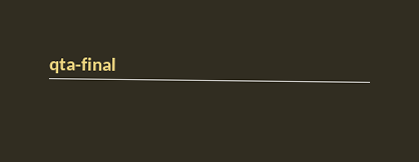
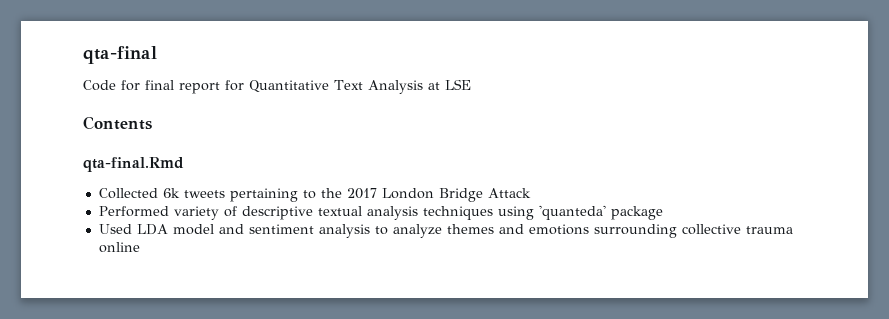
(117, 65) none -> [83,79,471,94] [83,116,152,130] [83,157,184,172] [98,188,531,202] [98,205,663,220] [98,224,793,238] [98,242,140,253] // Code for final report for Quantitative Text Analysis at LSE // Contents // qta-final.Rmd // Collected 6k tweets pertaining to the 2017 London Bridge Attack // Performed variety of descriptive textual analysis techniques using 'quanteda' package // Used LDA model and sentiment analysis to analyze themes and emotions surrounding collective trauma online

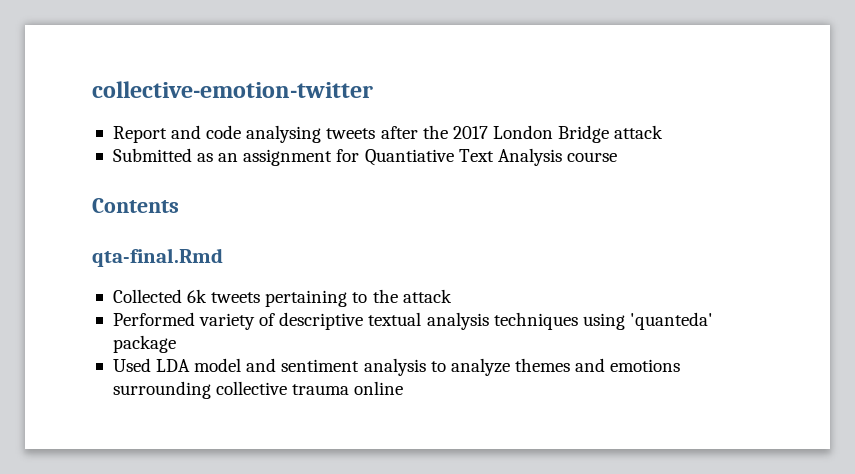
[83,46,157,64] [83,79,471,94] qta-final // Code for final report for Quantitative Text Analysis at LSE -> [92,81,373,98] [112,125,664,143] [112,148,617,166] collective-emotion-twitter // Report and code analysing tweets after the 2017 London Bridge attack // Submitted as an assignment for Quantiative Text Analysis course
[346,188,531,202] 2017 London Bridge Attack -> [402,289,452,303] attack

